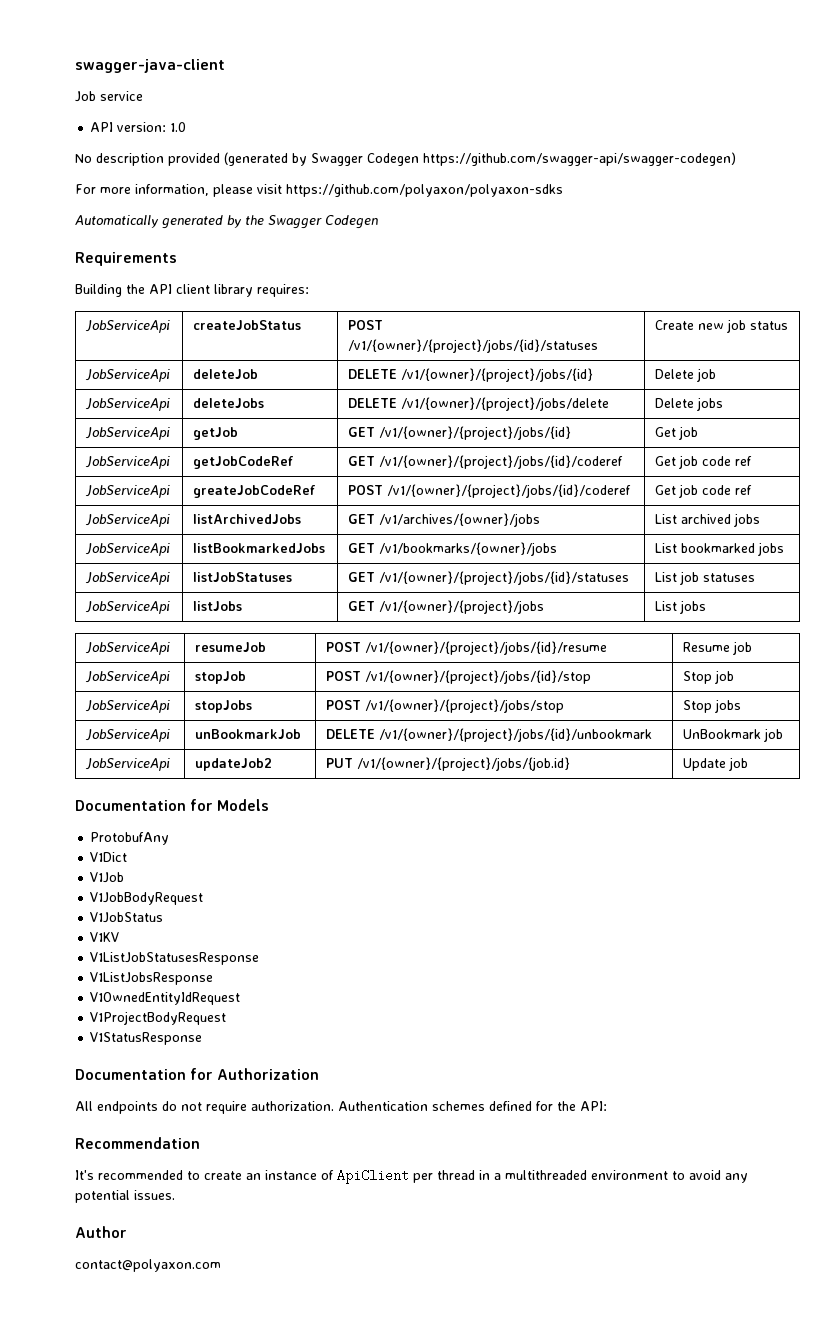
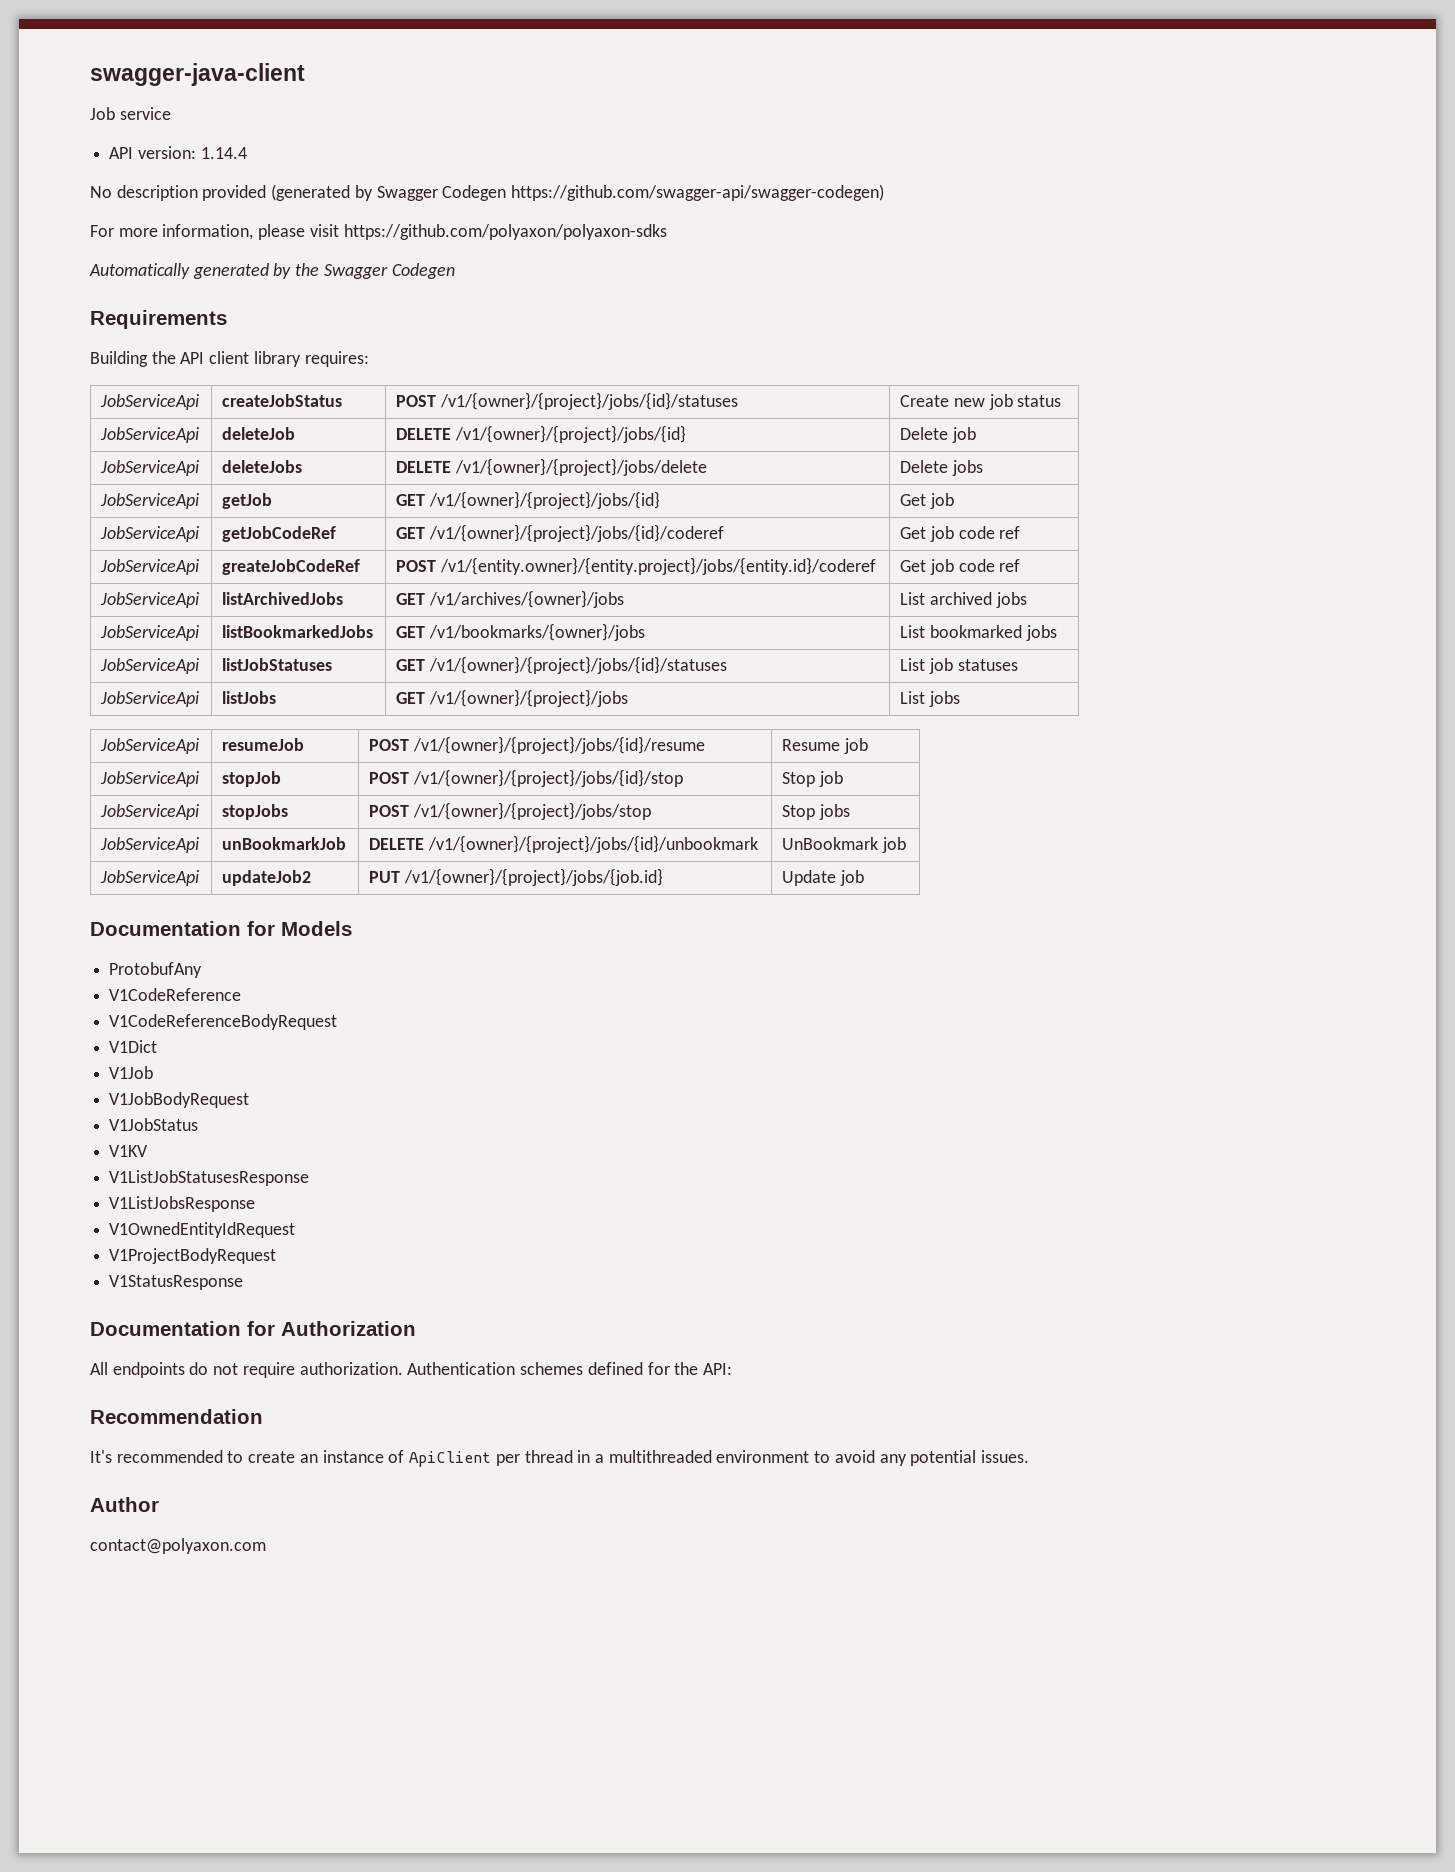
[170,122,187,132] 1.0 -> [200,147,247,159] 1.14.4
[387,484,632,498] /v1/{owner}/{project}/jobs/{id}/coderef -> [439,557,876,575] /v1/{entity.owner}/{entity.project}/jobs/{entity.id}/coderef
(170, 838) none -> [109,988,242,1001] [109,1014,338,1030] // V1CodeReference // V1CodeReferenceBodyRequest

